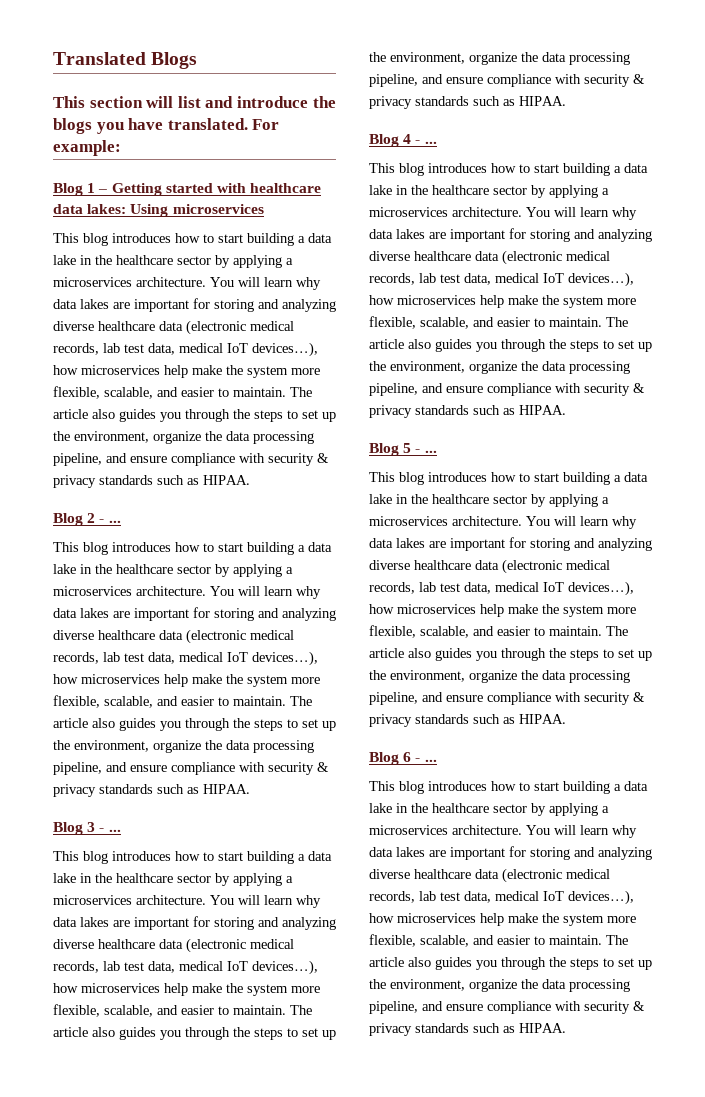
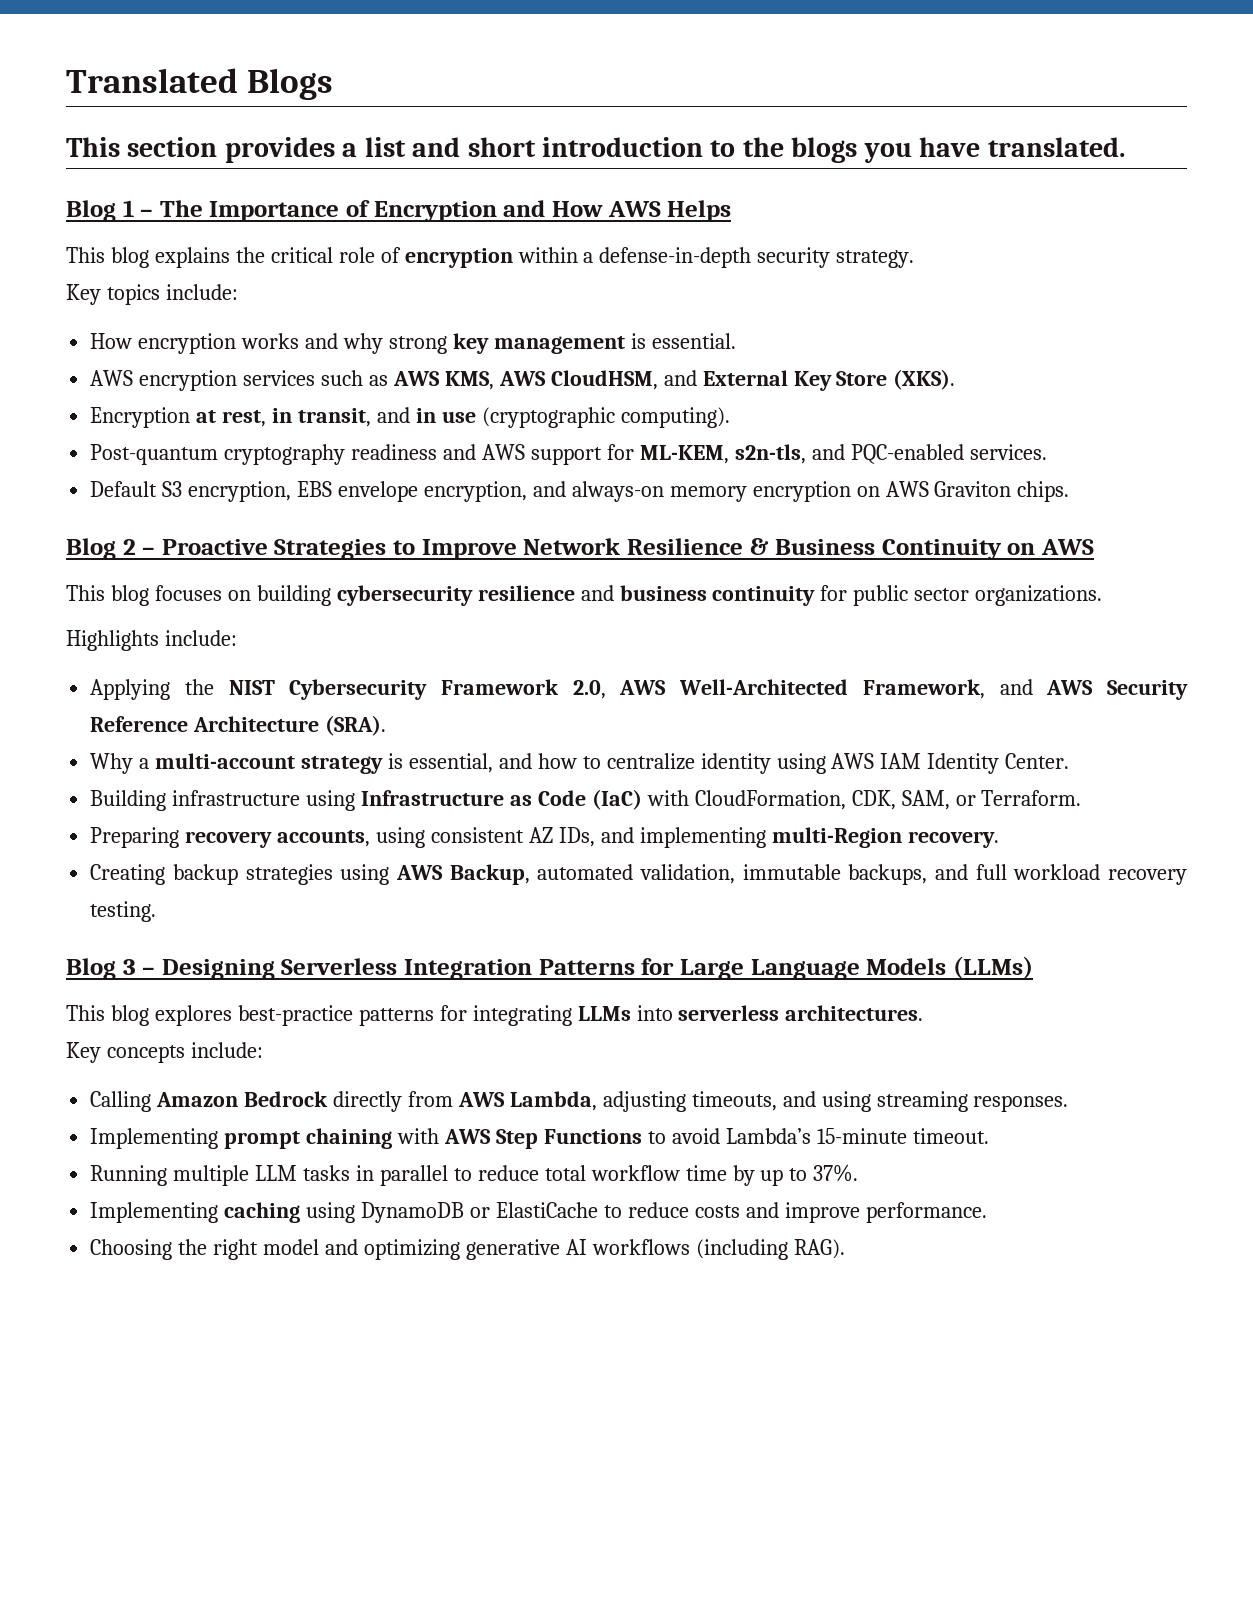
[146,96,308,108] will list and introduce -> [224,137,736,163] provides a list and short introduction to
[252,119,280,130] [53,140,121,156] For example: -> (1125, 147) none
[111,183,322,196] [53,204,264,217] [53,233,332,246] [53,255,293,268] [53,277,321,290] [53,298,336,312] [53,320,294,335] [53,342,318,357] [53,365,320,378] [53,386,312,399] [53,409,336,422] [53,431,314,444] [53,453,329,466] [53,475,250,488] [53,513,121,526] [53,542,332,555] [53,564,293,577] [53,586,321,599] [53,607,336,621] [53,629,294,644] [53,651,318,666] [53,674,320,687] [53,695,312,708] [53,718,336,731] [53,740,314,753] [53,762,329,775] [53,784,250,797] [53,822,121,835] [53,851,332,864] [53,873,293,886] [53,895,321,908] [53,916,336,930] [53,938,294,953] [53,960,318,975] [53,983,320,996] [53,1004,312,1017] [53,1027,336,1040] [369,52,630,65] [369,74,645,87] [369,96,566,109] [369,134,437,147] [369,163,648,176] [369,185,609,198] [369,207,637,220] [369,228,652,242] [369,250,610,265] [369,272,634,287] [369,295,636,308] [369,316,628,329] [369,339,652,352] [369,361,630,374] [369,383,645,396] [369,405,566,418] [369,443,437,456] [369,472,648,485] [369,494,609,507] [369,516,637,529] [369,537,652,551] [369,559,610,574] [369,581,634,596] [369,604,636,617] [369,625,628,638] [369,648,652,661] [369,670,630,683] [369,692,645,705] [369,714,566,727] [369,752,437,765] [369,781,648,794] [369,803,609,816] [369,825,637,838] [369,846,652,860] [369,868,610,883] [369,890,634,905] [369,913,636,926] [369,934,628,947] [369,957,652,970] [369,979,630,992] [369,1001,645,1014] [369,1023,566,1036] Getting started with healthcare data lakes: Using microservices // This blog introduces how to start building a data lake in the healthcare sector by applying a microservices architecture. You will learn why data lakes are important for storing and analyzing diverse healthcare data (electronic medical records, lab test data, medical IoT devices…), how microservices help make the system more flexible, scalable, and easier to maintain. The article also guides you through the steps to set up the environment, organize the data processing pipeline, and ensure compliance with security & privacy standards such as HIPAA. // Blog 2 - ... // This blog introduces how to start building a data lake in the healthcare sector by applying a microservices architecture. You will learn why data lakes are important for storing and analyzing diverse healthcare data (electronic medical records, lab test data, medical IoT devices…), how microservices help make the system more flexible, scalable, and easier to maintain. The article also guides you through the steps to set up the environment, organize the data processing pipeline, and ensure compliance with security & privacy standards such as HIPAA. // Blog 3 - ... // This blog introduces how to start building a data lake in the healthcare sector by applying a microservices architecture. You will learn why data lakes are important for storing and analyzing diverse healthcare data (electronic medical records, lab test data, medical IoT devices…), how microservices help make the system more flexible, scalable, and easier to maintain. The article also guides you through the steps to set up the environment, organize the data processing pipeline, and ensure compliance with security & privacy standards such as HIPAA. // Blog 4 - ... // This blog introduces how to start building a data lake in the healthcare sector by applying a microservices architecture. You will learn why data lakes are important for storing and analyzing diverse healthcare data (electronic medical records, lab test data, medical IoT devices…), how microservices help make the system more flexible, scalable, and easier to maintain. The article also guides you through the steps to set up the environment, organize the data processing pipeline, and ensure compliance with security & privacy standards such as HIPAA. // Blog 5 - ... // This blog introduces how to start building a data lake in the healthcare sector by applying a microservices architecture. You will learn why data lakes are important for storing and analyzing diverse healthcare data (electronic medical records, lab test data, medical IoT devices…), how microservices help make the system more flexible, scalable, and easier to maintain. The article also guides you through the steps to set up the environment, organize the data processing pipeline, and ensure compliance with security & privacy standards such as HIPAA. // Blog 6 - ... // This blog introduces how to start building a data lake in the healthcare sector by applying a microservices architecture. You will learn why data lakes are important for storing and analyzing diverse healthcare data (electronic medical records, lab test data, medical IoT devices…), how microservices help make the system more flexible, scalable, and easier to maintain. The article also guides you through the steps to set up the environment, organize the data processing pipeline, and ensure compliance with security & privacy standards such as HIPAA. -> [159,200,732,222] [66,247,915,268] [66,284,238,305] [90,333,736,354] [90,369,956,391] [90,407,730,428] [90,444,1047,465] [90,481,1070,502] [66,538,1094,560] [66,585,1103,606] [66,630,237,651] [90,679,1189,700] [90,715,387,736] [90,753,1070,774] [90,789,1082,811] [90,827,999,848] [90,864,1188,885] [90,901,157,922] [66,956,1033,980] [66,1005,924,1026] [66,1042,263,1063] [90,1091,1069,1112] [90,1128,989,1149] [90,1164,859,1186] [90,1202,987,1223] [90,1239,845,1260] The Importance of Encryption and How AWS Helps // This blog explains the critical role of encryption within a defense-in-depth security strategy. // Key topics include: // How encryption works and why strong key management is essential. // AWS encryption services such as AWS KMS, AWS CloudHSM, and External Key Store (XKS). // Encryption at rest, in transit, and in use (cryptographic computing). // Post-quantum cryptography readiness and AWS support for ML-KEM, s2n-tls, and PQC-enabled services. // Default S3 encryption, EBS envelope encryption, and always-on memory encryption on AWS Graviton chips. // Blog 2 – Proactive Strategies to Improve Network Resilience & Business Continuity on AWS // This blog focuses on building cybersecurity resilience and business continuity for public sector organizations. // Highlights include: // Applying the NIST Cybersecurity Framework 2.0, AWS Well-Architected Framework, and AWS Security Reference Architecture (SRA). // Why a multi-account strategy is essential, and how to centralize identity using AWS IAM Identity Center. // Building infrastructure using Infrastructure as Code (IaC) with CloudFormation, CDK, SAM, or Terraform. // Preparing recovery accounts, using consistent AZ IDs, and implementing multi-Region recovery. // Creating backup strategies using AWS Backup, automated validation, immutable backups, and full workload recovery testing. // Blog 3 – Designing Serverless Integration Patterns for Large Language Models (LLMs) // This blog explores best-practice patterns for integrating LLMs into serverless architectures. // Key concepts include: // Calling Amazon Bedrock directly from AWS Lambda, adjusting timeouts, and using streaming responses. // Implementing prompt chaining with AWS Step Functions to avoid Lambda’s 15-minute timeout. // Running multiple LLM tasks in parallel to reduce total workflow time by up to 37%. // Implementing caching using DynamoDB or ElastiCache to reduce costs and improve performance. // Choosing the right model and optimizing generative AI workflows (including RAG).

